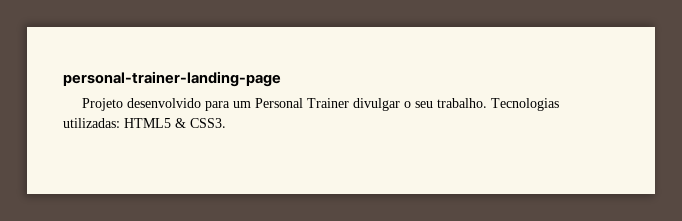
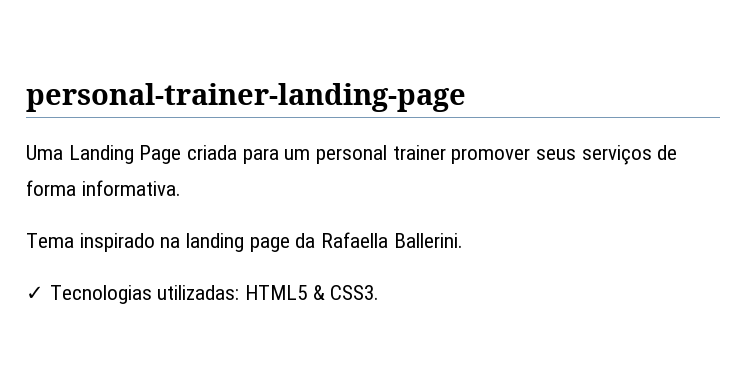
[82,98,488,111] Projeto desenvolvido para um Personal Trainer divulgar o seu trabalho. -> [26,145,678,165] [26,180,181,196] [26,232,463,252] [26,286,44,300] Uma Landing Page criada para um personal trainer promover seus serviços de forma informativa. // Tema inspirado na landing page da Rafaella Ballerini. // ✓

